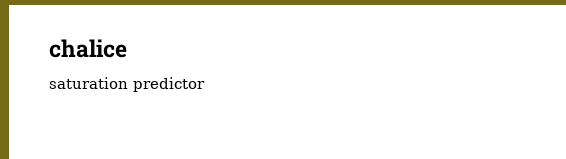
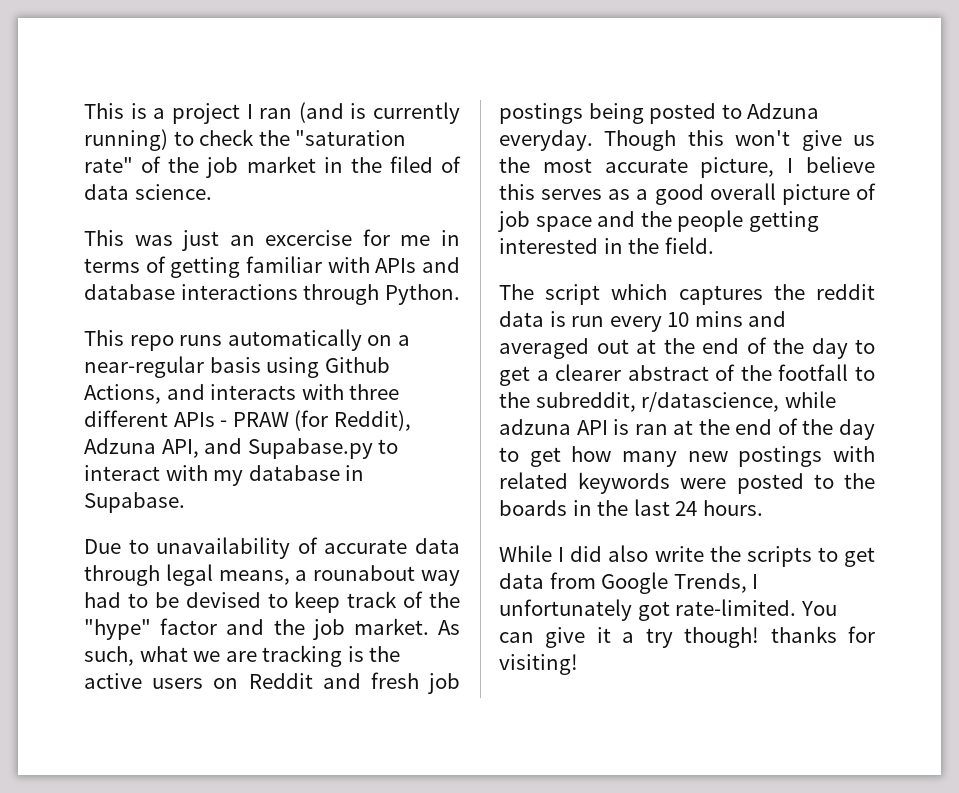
[49,39,127,58] [49,77,205,92] chalice // saturation predictor -> [84,102,460,124] [84,129,407,151] [84,156,461,178] [84,184,212,200] [84,229,460,251] [84,256,460,278] [84,284,460,305] [84,329,410,351] [84,356,390,378] [84,384,400,404] [84,410,411,431] [84,438,399,459] [84,465,365,486] [84,492,185,513] [84,537,460,559] [84,564,461,586] [84,591,460,613] [84,618,460,640] [84,645,401,667] [84,672,461,694] [499,103,820,124] [499,130,875,151] [499,156,875,178] [499,183,876,205] [498,210,819,232] [499,237,714,254] [499,284,875,305] [499,311,787,332] [499,337,875,359] [499,364,875,386] [499,391,836,412] [499,418,875,440] [499,446,875,467] [499,472,875,494] [499,499,763,516] [499,545,875,567] [499,572,759,594] [499,599,837,621] [499,626,875,648] [499,654,578,675] This is a project I ran (and is currently running) to check the "saturation rate" of the job market in the filed of data science. // This was just an excercise for me in terms of getting familiar with APIs and database interactions through Python. // This repo runs automatically on a near-regular basis using Github Actions, and interacts with three different APIs - PRAW (for Reddit), Adzuna API, and Supabase.py to interact with my database in Supabase. // Due to unavailability of accurate data through legal means, a rounabout way had to be devised to keep track of the "hype" factor and the job market. As such, what we are tracking is the active users on Reddit and fresh job postings being posted to Adzuna everyday. Though this won't give us the most accurate picture, I believe this serves as a good overall picture of job space and the people getting interested in the field. // The script which captures the reddit data is run every 10 mins and averaged out at the end of the day to get a clearer abstract of the footfall to the subreddit, r/datascience, while adzuna API is ran at the end of the day to get how many new postings with related keywords were posted to the boards in the last 24 hours. // While I did also write the scripts to get data from Google Trends, I unfortunately got rate-limited. You can give it a try though! thanks for visiting!

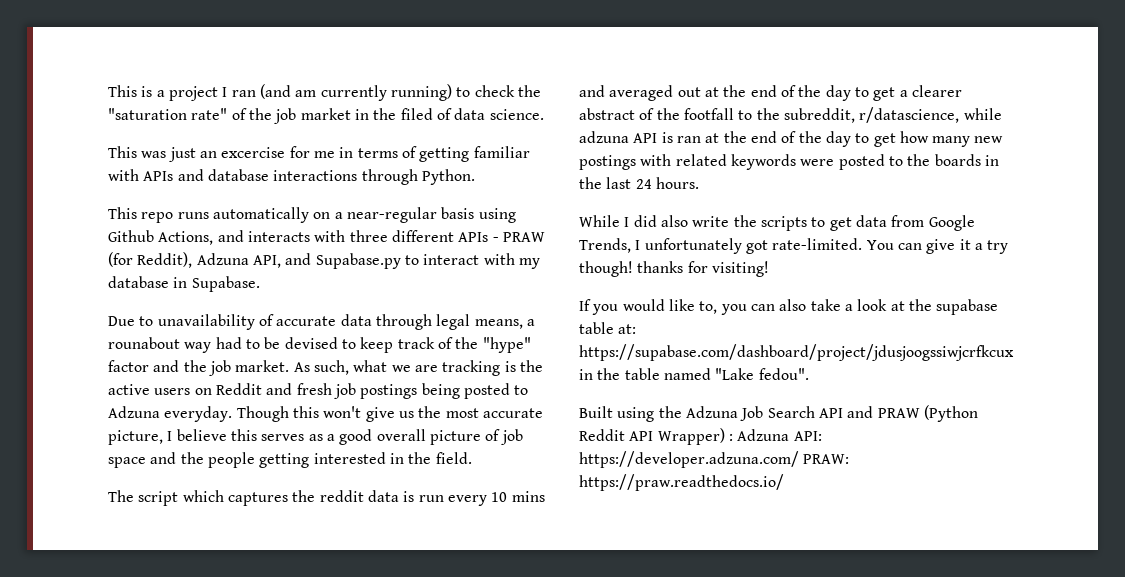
[350,103,367,119] is -> [295,90,317,97] am
(578, 664) none -> [579,299,999,315] [579,322,637,334] [579,344,1014,361] [579,368,809,380] [579,405,978,422] [579,428,822,445] [579,451,850,468] [579,474,784,491] // If you would like to, you can also take a look at the supabase table at: https://supabase.com/dashboard/project/jdusjoogssiwjcrfkcux in the table named "Lake fedou". // Built using the Adzuna Job Search API and PRAW (Python Reddit API Wrapper) : Adzuna API: https://developer.adzuna.com/ PRAW: https://praw.readthedocs.io/

